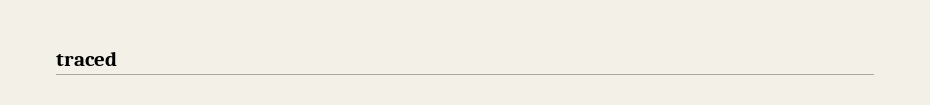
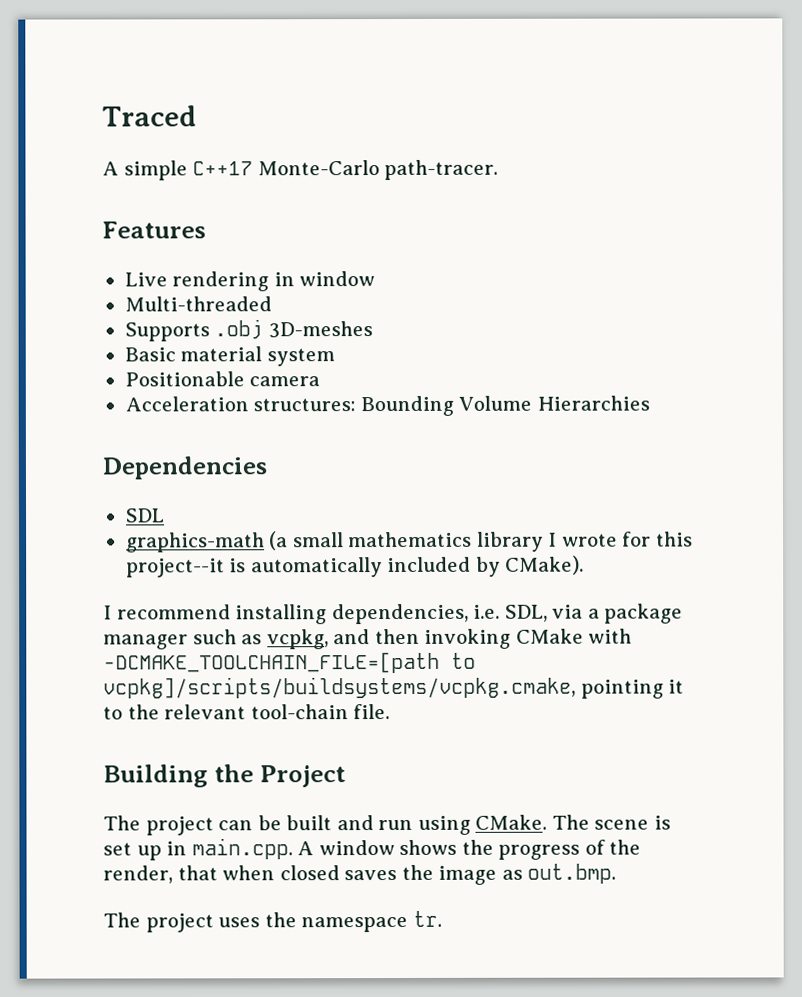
[56,51,117,66] traced -> [102,105,197,127] [102,159,499,181] [102,221,206,239] [124,271,376,292] [124,296,272,312] [124,319,373,342] [124,346,335,367] [124,371,321,387] [124,395,650,417] [102,456,267,480] [125,508,165,523] [125,531,693,553] [125,555,585,578] [103,603,684,625] [103,628,633,650] [103,651,476,674] [103,676,685,699] [103,704,391,720] [103,764,346,788] [103,814,671,836] [103,838,642,861] [103,863,617,885] [103,910,442,933] Traced // A simple C++17 Monte-Carlo path-tracer. // Features // Live rendering in window // Multi-threaded // Supports .obj 3D-meshes // Basic material system // Positionable camera // Acceleration structures: Bounding Volume Hierarchies // Dependencies // SDL // graphics-math (a small mathematics library I wrote for this project--it is automatically included by CMake). // I recommend installing dependencies, i.e. SDL, via a package manager such as vcpkg, and then invoking CMake with -DCMAKE_TOOLCHAIN_FILE=[path to vcpkg]/scripts/buildsystems/vcpkg.cmake, pointing it to the relevant tool-chain file. // Building the Project // The project can be built and run using CMake. The scene is set up in main.cpp. A window shows the progress of the render, that when closed saves the image as out.bmp. // The project uses the namespace tr.

